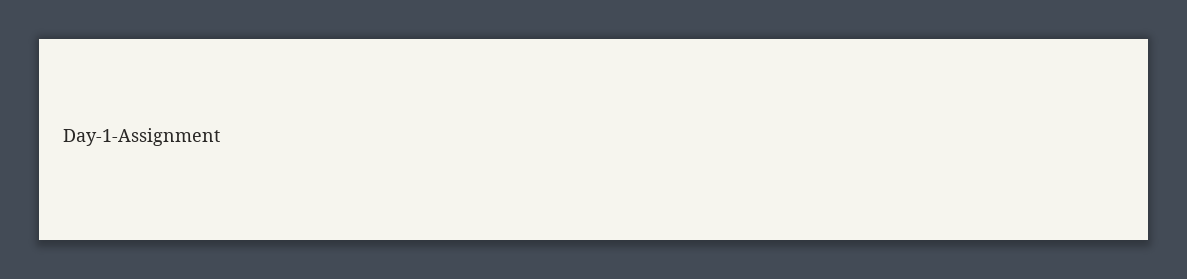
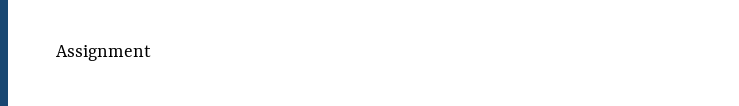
[63,128,220,146] Day-1-Assignment -> [56,45,151,61] Assignment

